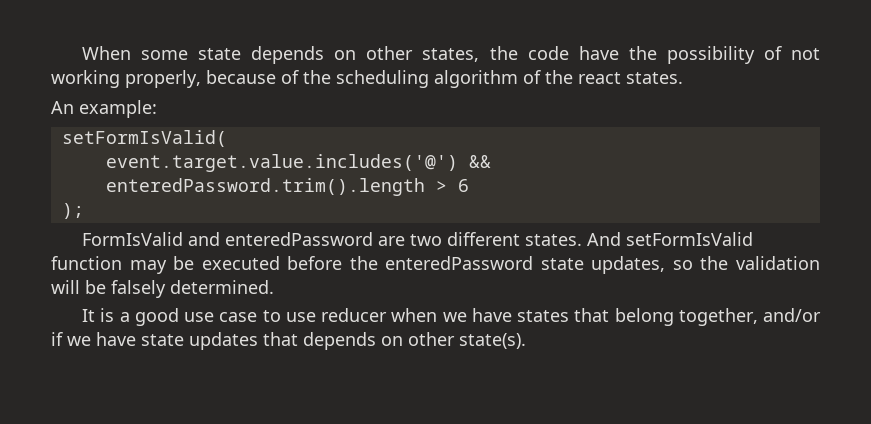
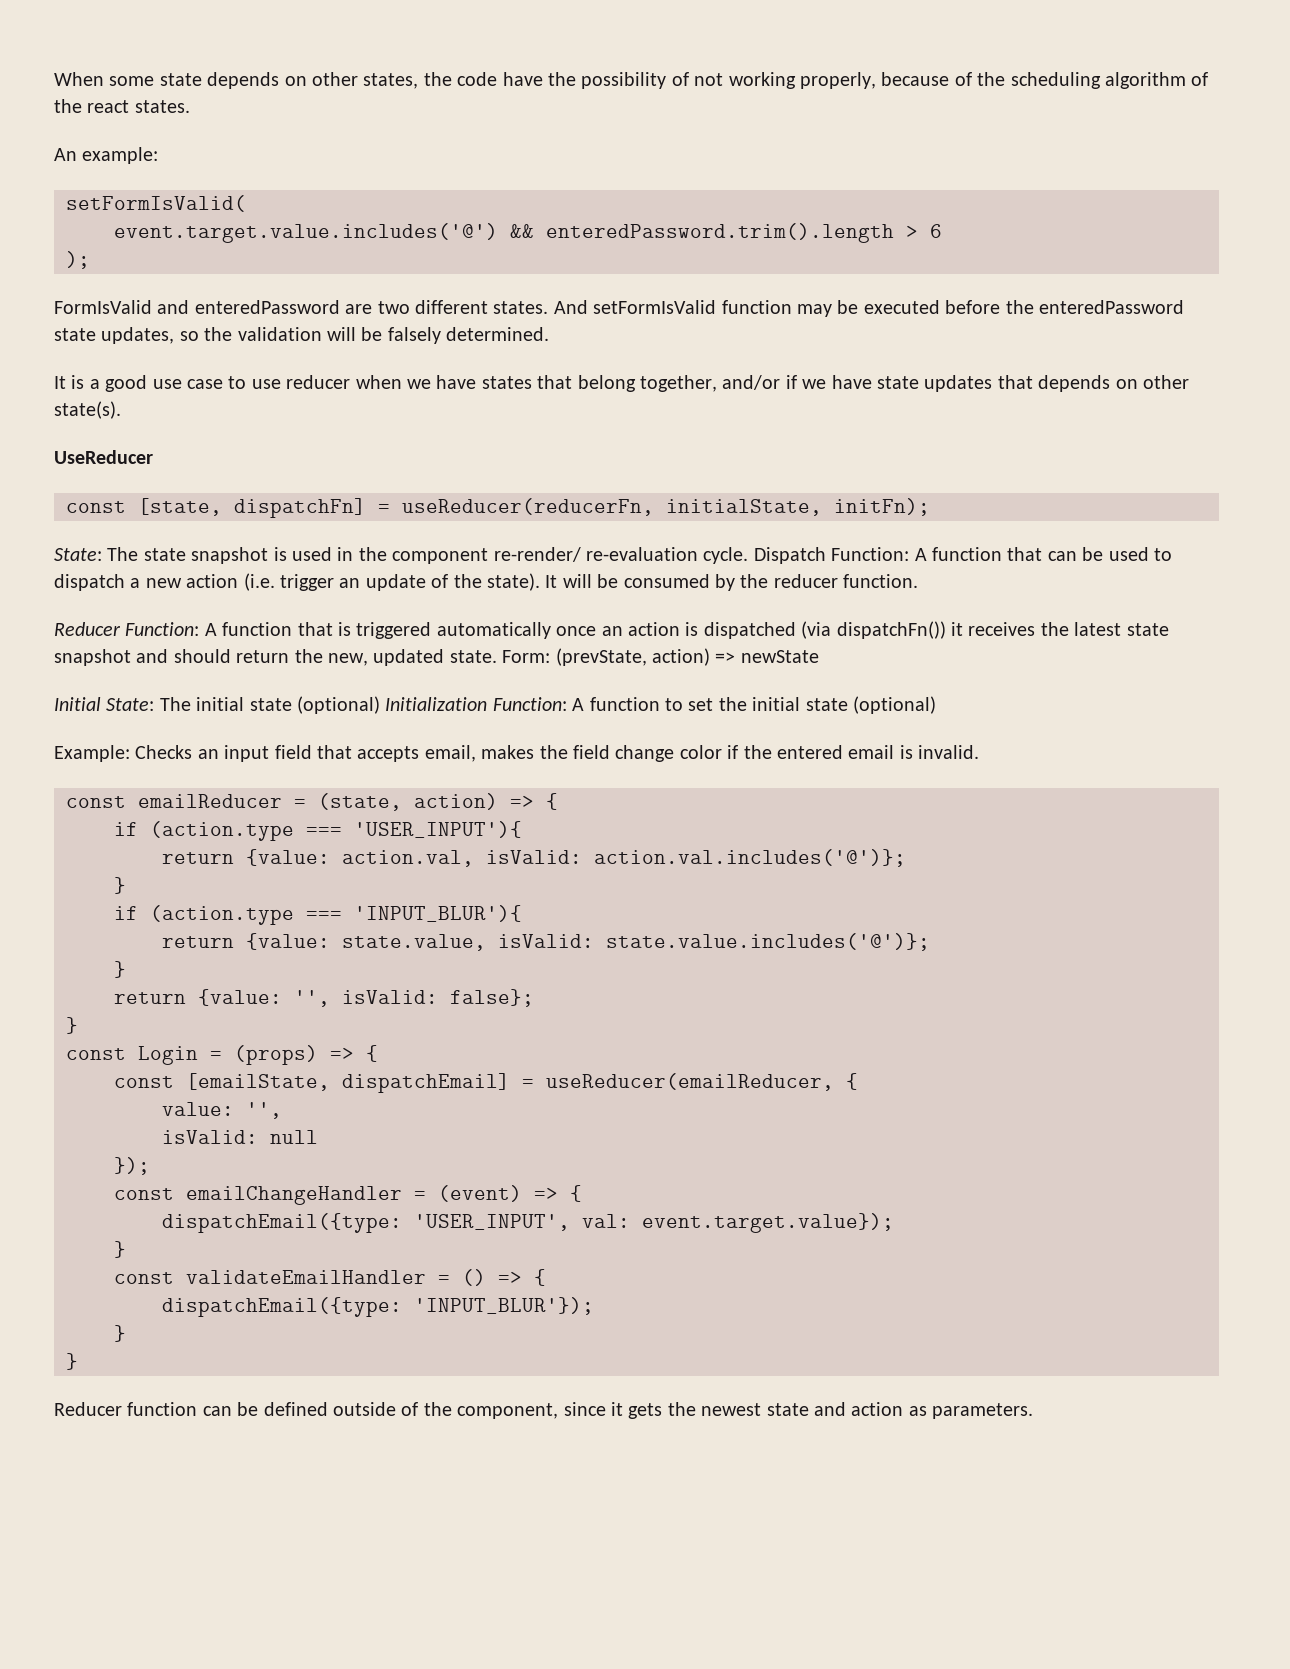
(526, 341) none -> [54,450,153,464] [66,498,930,518] [54,547,1172,564] [54,573,919,591] [54,621,1169,639] [54,648,819,666] [54,696,936,714] [54,745,980,762] [66,793,558,811] [114,821,522,841] [162,849,906,867] [114,877,126,894] [114,905,522,925] [162,933,930,951] [114,961,126,978] [114,989,534,1007] [66,1017,78,1034] [66,1045,378,1065] [114,1073,858,1093] [162,1102,282,1119] [162,1130,318,1144] [114,1157,150,1175] [114,1185,582,1205] [162,1213,894,1233] [114,1241,126,1258] [114,1269,546,1286] [162,1297,594,1317] [114,1325,126,1342] [66,1353,78,1370] [54,1402,1034,1419] // UseReducer // const [state, dispatchFn] = useReducer(reducerFn, initialState, initFn); // State: The state snapshot is used in the component re-render/ re-evaluation cycle. Dispatch Function: A function that can be used to dispatch a new action (i.e. trigger an update of the state). It will be consumed by the reducer function. // Reducer Function: A function that is triggered automatically once an action is dispatched (via dispatchFn()) it receives the latest state snapshot and should return the new, updated state. Form: (prevState, action) => newState // Initial State: The initial state (optional) Initialization Function: A function to set the initial state (optional) // Example: Checks an input field that accepts email, makes the field change color if the entered email is invalid. // const emailReducer = (state, action) => { // if (action.type === 'USER_INPUT'){ // return {value: action.val, isValid: action.val.includes('@')}; // } // if (action.type === 'INPUT_BLUR'){ // return {value: state.value, isValid: state.value.includes('@')}; // } // return {value: '', isValid: false}; // } // const Login = (props) => { // const [emailState, dispatchEmail] = useReducer(emailReducer, { // value: '', // isValid: null // }); // const emailChangeHandler = (event) => { // dispatchEmail({type: 'USER_INPUT', val: event.target.value}); // } // const validateEmailHandler = () => { // dispatchEmail({type: 'INPUT_BLUR'}); // } // } // Reducer function can be defined outside of the component, since it gets the newest state and action as parameters.

